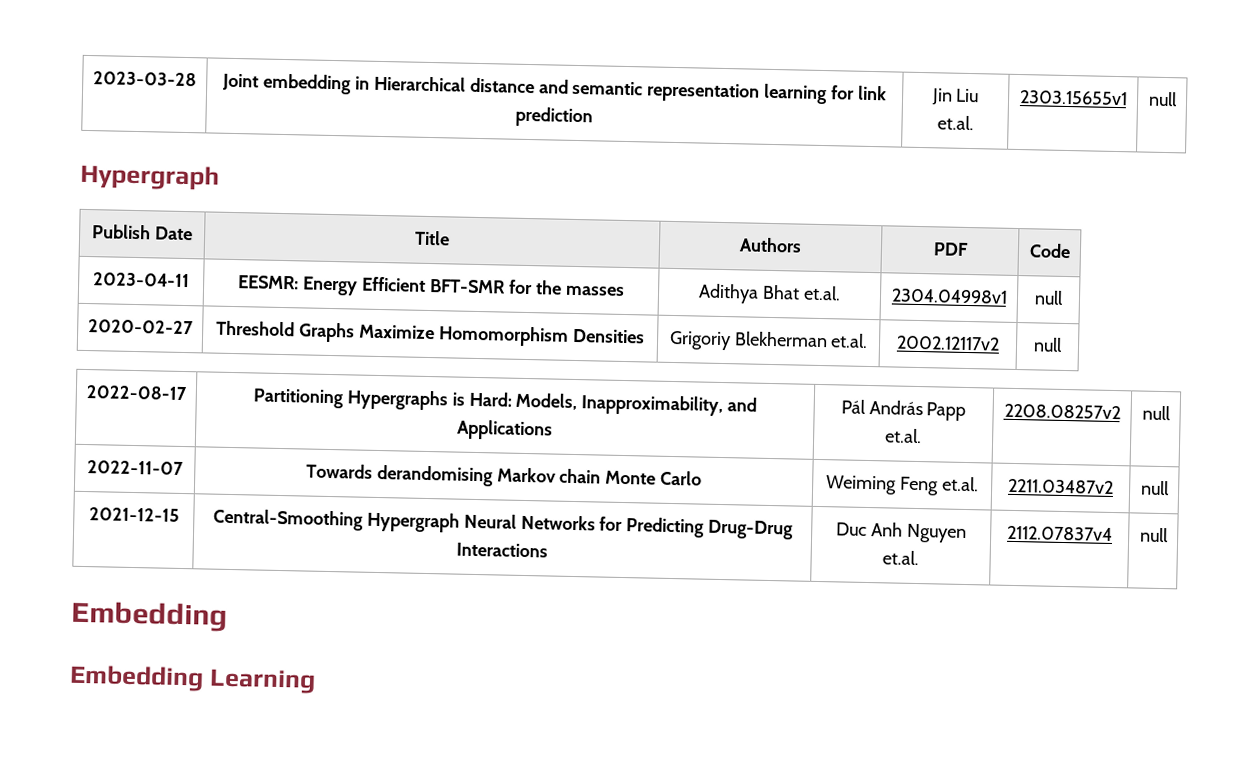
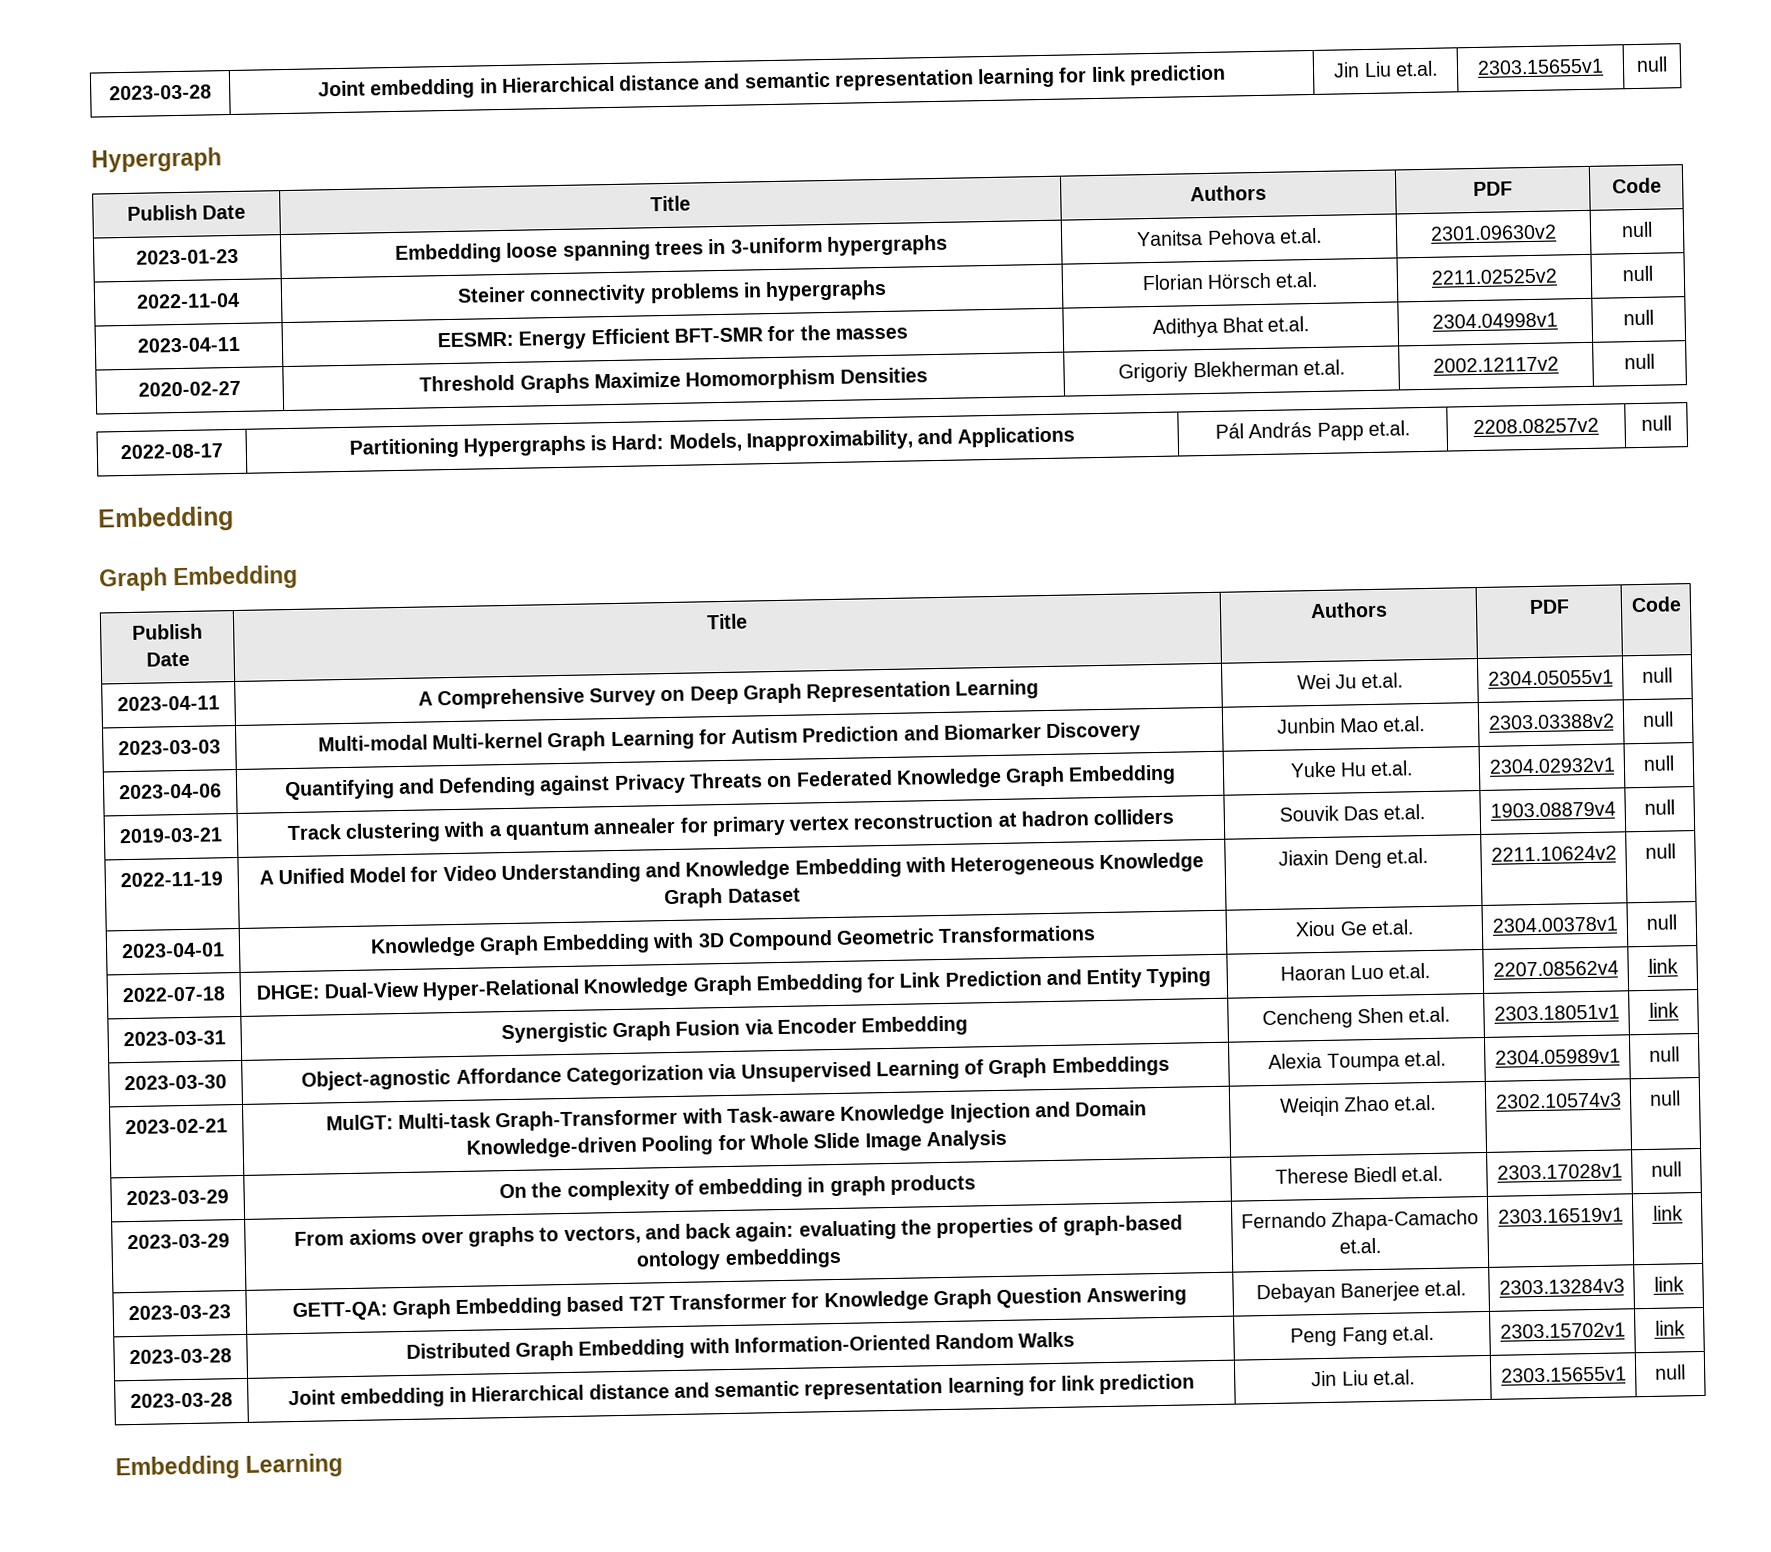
(1071, 251) none -> [136,248,239,265] [395,234,948,264] [1136,227,1322,247] [1430,224,1557,241] [1621,221,1653,238] [136,292,240,309] [456,279,888,306] [1141,271,1319,291] [1431,268,1557,285] [1622,265,1653,282] // 2023-01-23 | Embedding loose spanning trees in 3-uniform hypergraphs | Yanitsa Pehova et.al. | 2301.09630v2 | null // 2022-11-04 | Steiner connectivity problems in hypergraphs | Florian Hörsch et.al. | 2211.02525v2 | null
[87,460,184,476] [305,463,703,487] [825,475,979,496] [1008,478,1114,495] [1140,480,1170,496] [88,507,180,522] [212,508,794,540] [456,542,548,558] [836,522,967,544] [882,550,920,566] [1007,525,1113,541] [1139,527,1169,543] [71,600,228,632] [69,664,204,692] // 2022-11-07 | Towards derandomising Markov chain Monte Carlo | Weiming Feng et.al. | 2211.03487v2 | null // 2021-12-15 | Central-Smoothing Hypergraph Neural Networks for Predicting Drug-Drug Interactions | Duc Anh Nguyen et.al. | 2112.07837v4 | null // Embedding // Embedding -> [97,506,234,533] [99,564,299,592] [132,623,203,640] [145,651,190,667] [705,613,748,630] [1309,601,1388,619] [1528,599,1570,615] [1630,596,1682,613] [117,695,220,712] [417,679,1040,710] [1296,672,1404,690] [1487,669,1614,686] [1642,667,1673,683] [118,739,221,756] [317,721,1142,752] [1276,716,1426,734] [1487,713,1615,730] [1642,711,1674,727] [119,783,222,800] [283,764,1177,801] [1289,760,1414,778] [1488,757,1616,774] [1643,755,1675,771] [119,827,223,844] [286,808,1175,843] [1278,804,1426,822] [1489,801,1616,818] [1644,799,1675,815] [120,871,223,888] [258,852,1205,885] [664,887,801,909] [1278,847,1428,869] [1490,845,1617,862] [1645,843,1676,859] [121,942,225,959] [369,925,1097,958] [1295,919,1414,937] [1491,916,1618,933] [1646,914,1677,930] [122,986,226,1003] [255,967,1212,1001] [1279,962,1431,981] [1492,960,1619,977] [1647,958,1678,974] [123,1030,226,1047] [500,1015,969,1044] [1261,1006,1451,1030] [1493,1004,1620,1021] [1648,1002,1679,1018] [124,1074,227,1091] [301,1055,1170,1091] [1268,1050,1446,1072] [1494,1048,1621,1065] [1649,1046,1680,1062] [125,1118,228,1135] [325,1100,1148,1132] [466,1129,1007,1159] [1279,1094,1437,1117] [1495,1092,1622,1109] [1649,1090,1681,1106] [126,1189,229,1206] [499,1174,976,1201] [1274,1165,1444,1184] [1496,1163,1623,1180] [1651,1161,1682,1177] [127,1233,230,1250] [294,1214,1183,1247] [636,1247,842,1271] [1240,1209,1480,1231] [1339,1237,1381,1254] [1497,1207,1624,1224] [1652,1205,1683,1221] [128,1304,231,1321] [291,1285,1188,1322] [1255,1280,1467,1304] [1498,1278,1625,1295] [1653,1276,1684,1292] [129,1348,232,1365] [405,1331,1076,1361] [1290,1324,1434,1347] [1499,1322,1626,1339] [1654,1320,1685,1336] [130,1392,233,1409] [287,1373,1196,1409] [1311,1369,1415,1387] [1500,1366,1627,1383] [1655,1364,1686,1380] [115,1455,240,1481] // Embedding // Graph Embedding // Publish Date | Title | Authors | PDF | Code // 2023-04-11 | A Comprehensive Survey on Deep Graph Representation Learning | Wei Ju et.al. | 2304.05055v1 | null // 2023-03-03 | Multi-modal Multi-kernel Graph Learning for Autism Prediction and Biomarker Discovery | Junbin Mao et.al. | 2303.03388v2 | null // 2023-04-06 | Quantifying and Defending against Privacy Threats on Federated Knowledge Graph Embedding | Yuke Hu et.al. | 2304.02932v1 | null // 2019-03-21 | Track clustering with a quantum annealer for primary vertex reconstruction at hadron colliders | Souvik Das et.al. | 1903.08879v4 | null // 2022-11-19 | A Unified Model for Video Understanding and Knowledge Embedding with Heterogeneous Knowledge Graph Dataset | Jiaxin Deng et.al. | 2211.10624v2 | null // 2023-04-01 | Knowledge Graph Embedding with 3D Compound Geometric Transformations | Xiou Ge et.al. | 2304.00378v1 | null // 2022-07-18 | DHGE: Dual-View Hyper-Relational Knowledge Graph Embedding for Link Prediction and Entity Typing | Haoran Luo et.al. | 2207.08562v4 | link // 2023-03-31 | Synergistic Graph Fusion via Encoder Embedding | Cencheng Shen et.al. | 2303.18051v1 | link // 2023-03-30 | Object-agnostic Affordance Categorization via Unsupervised Learning of Graph Embeddings | Alexia Toumpa et.al. | 2304.05989v1 | null // 2023-02-21 | MulGT: Multi-task Graph-Transformer with Task-aware Knowledge Injection and Domain Knowledge-driven Pooling for Whole Slide Image Analysis | Weiqin Zhao et.al. | 2302.10574v3 | null // 2023-03-29 | On the complexity of embedding in graph products | Therese Biedl et.al. | 2303.17028v1 | null // 2023-03-29 | From axioms over graphs to vectors, and back again: evaluating the properties of graph-based ontology embeddings | Fernando Zhapa-Camacho et.al. | 2303.16519v1 | link // 2023-03-23 | GETT-QA: Graph Embedding based T2T Transformer for Knowledge Graph Question Answering | Debayan Banerjee et.al. | 2303.13284v3 | link // 2023-03-28 | Distributed Graph Embedding with Information-Oriented Random Walks | Peng Fang et.al. | 2303.15702v1 | link // 2023-03-28 | Joint embedding in Hierarchical distance and semantic representation learning for link prediction | Jin Liu et.al. | 2303.15655v1 | null // Embedding

